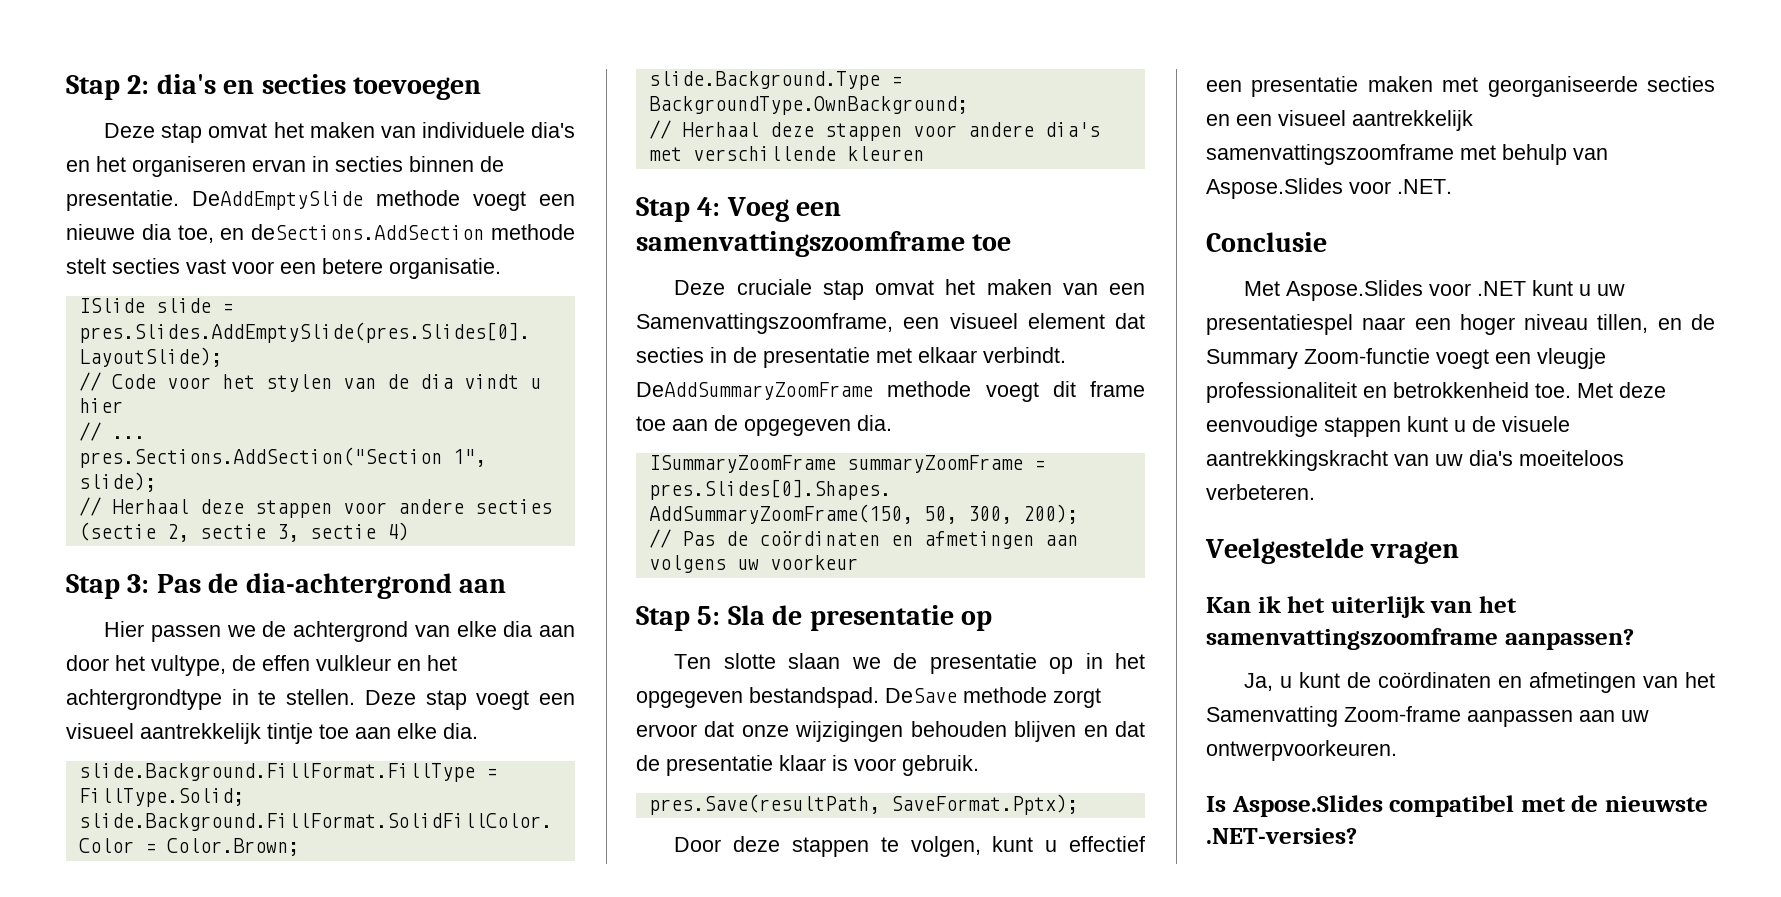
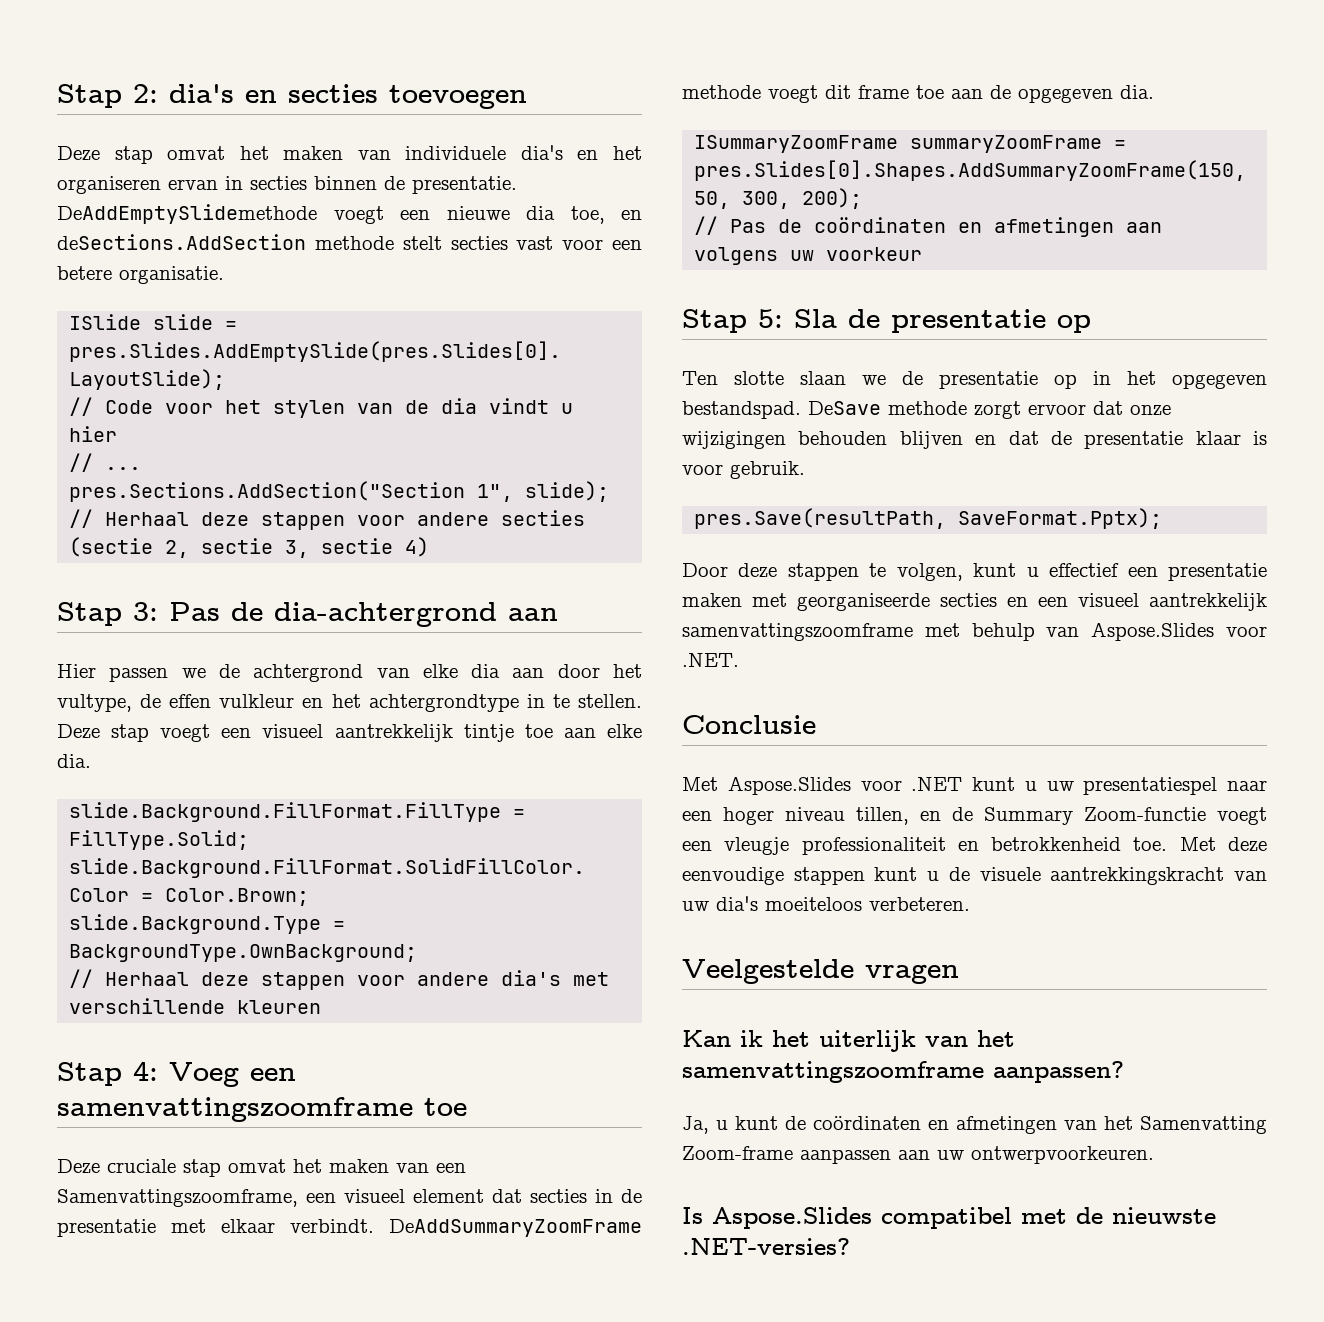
[192,190,460,210] DeAddEmptySlide methode -> [57,204,317,224] DeAddEmptySlidemethode

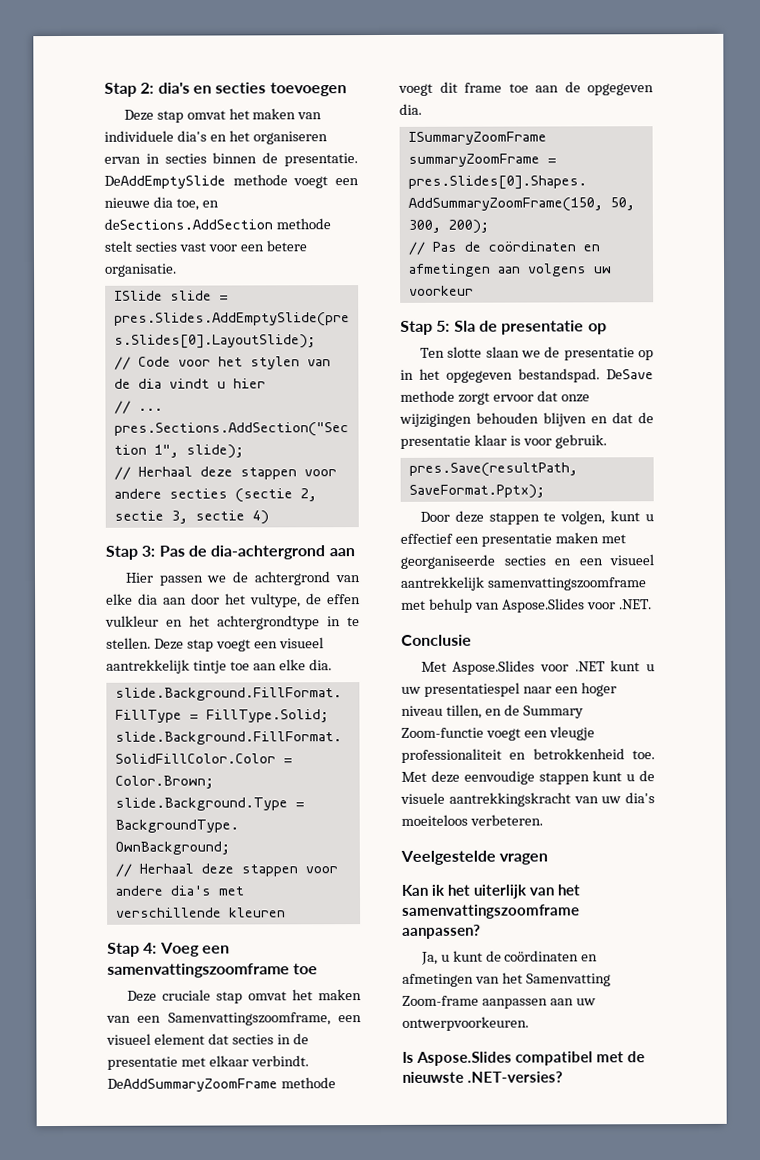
[57,204,317,224] DeAddEmptySlidemethode -> [104,174,288,189] DeAddEmptySlide methode

